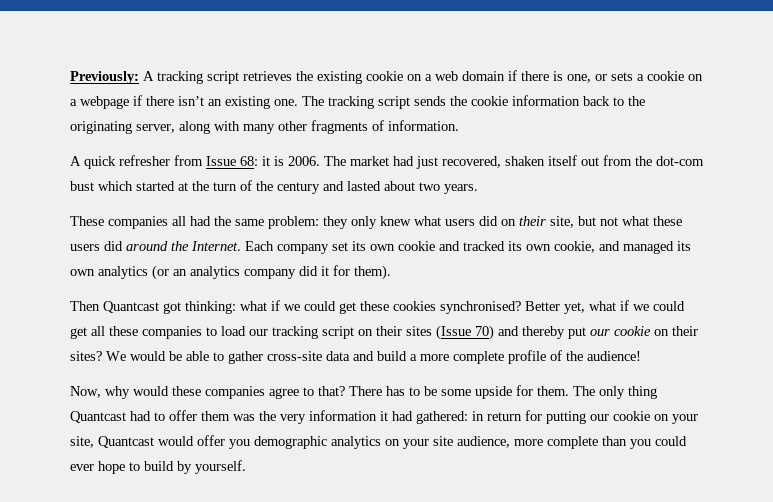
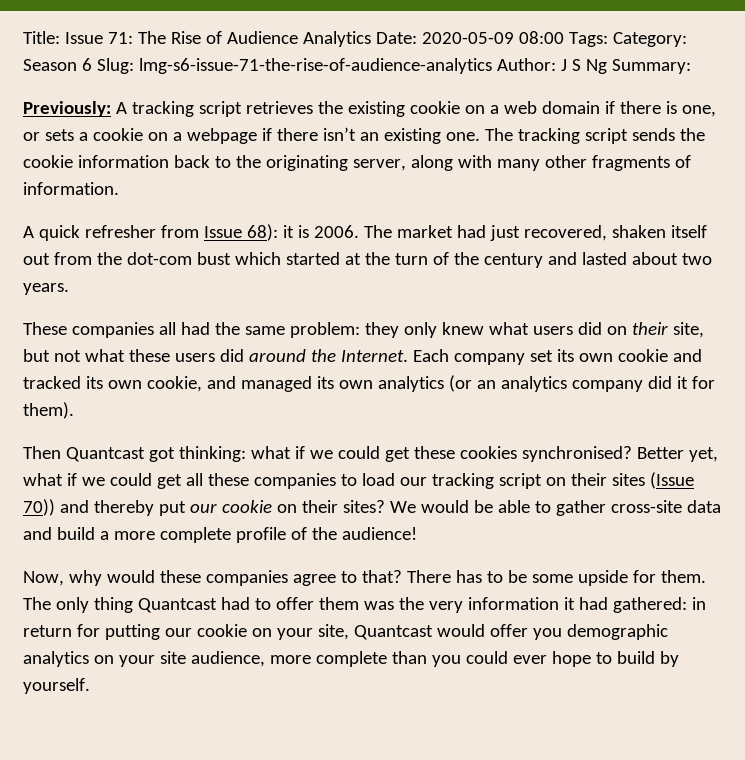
(70, 77) none -> [23,31,687,47] [23,58,691,74] Title: Issue 71: The Rise of Audience Analytics Date: 2020-05-09 08:00 Tags: Category: Season 6 Slug: lmg-s6-issue-71-the-rise-of-audience-analytics Author: J S Ng Summary: //
[240,156,258,166] 68: -> [246,224,278,241] 68):
[475,325,494,340] 70) -> [23,499,55,516] 70))

